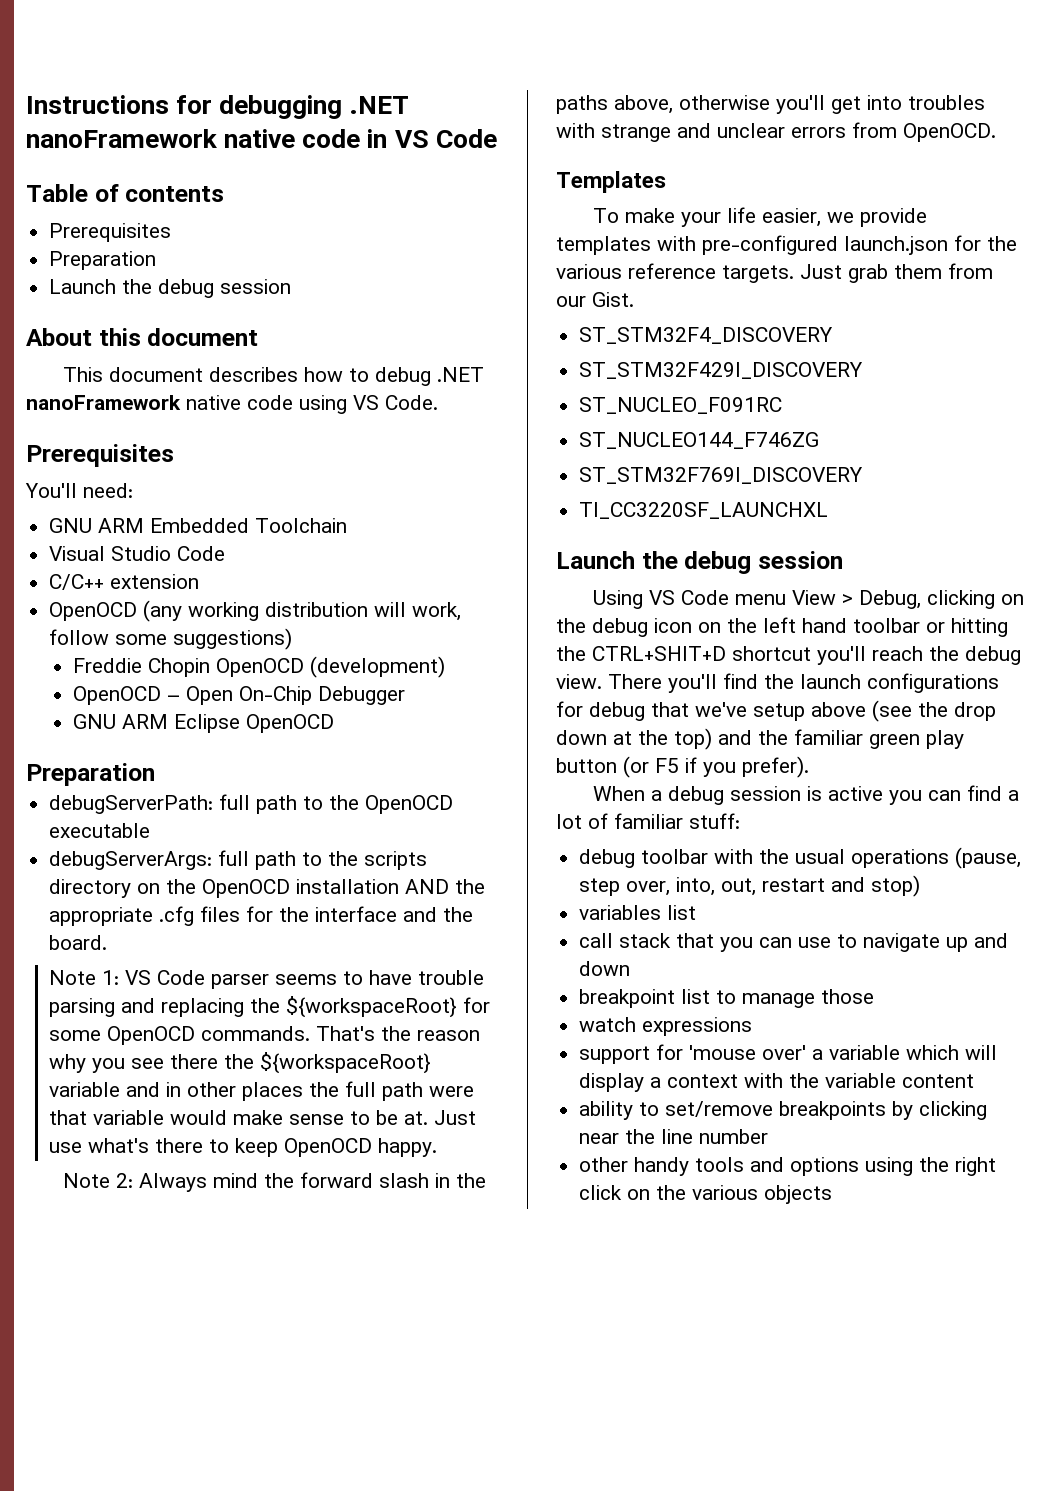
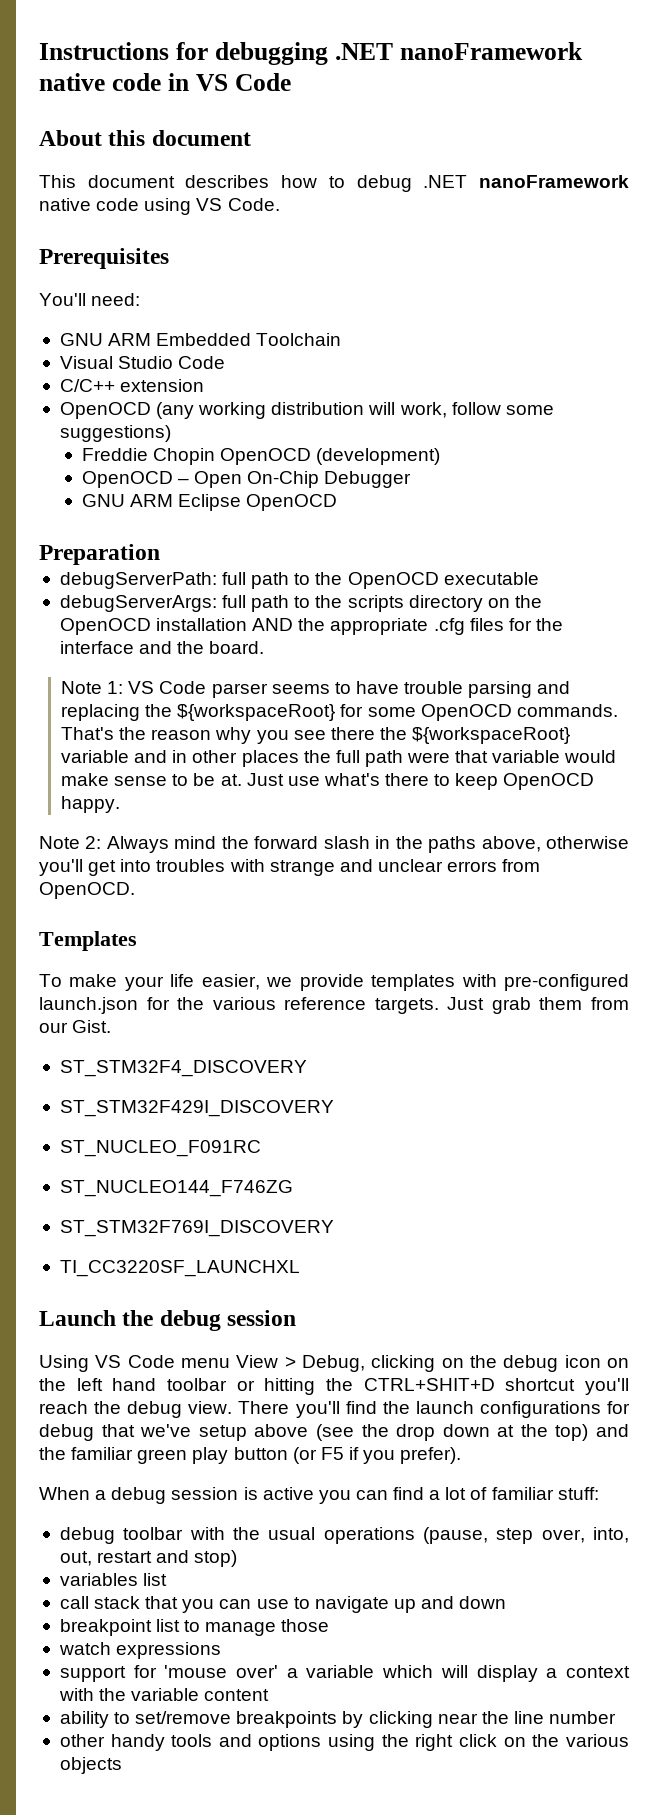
[26,184,225,202] [49,223,172,242] [49,251,157,270] [49,279,292,298] // Table of contents // Prerequisites // Preparation // Launch the debug session -> (291, 82) none

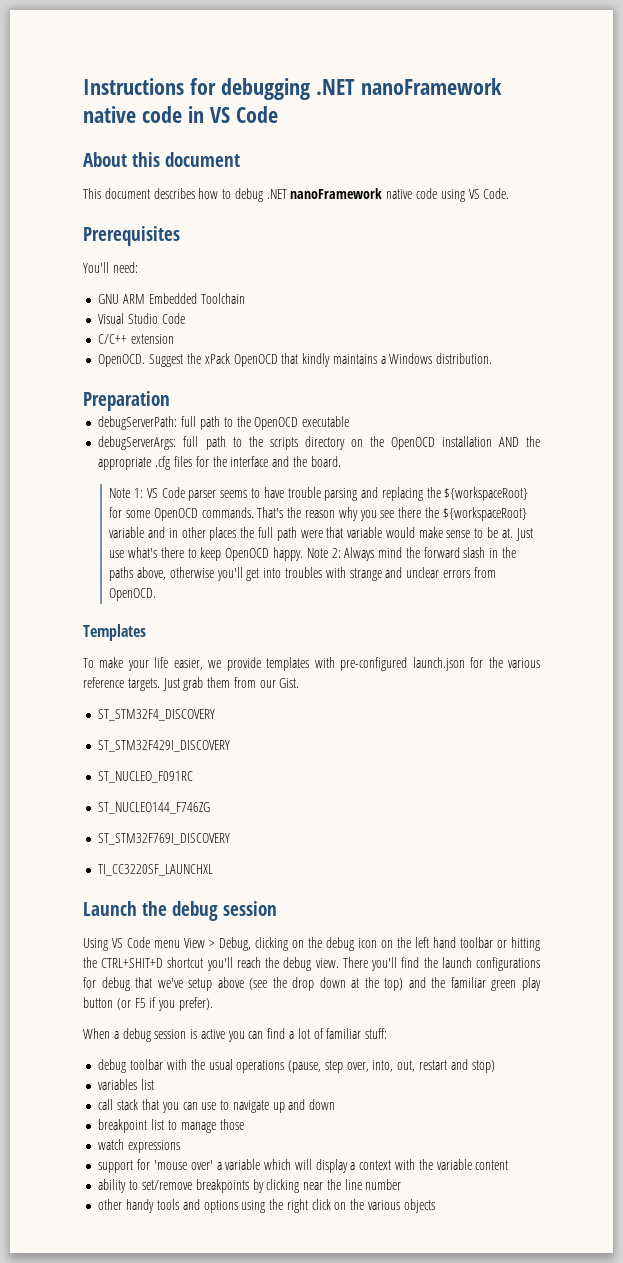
[59,402,554,419] [59,425,171,442] [81,448,441,465] [81,471,412,488] [81,494,338,511] OpenOCD (any working distribution will work, follow some suggestions) // Freddie Chopin OpenOCD (development) // OpenOCD – Open On-Chip Debugger // GNU ARM Eclipse OpenOCD -> [98,353,493,367] OpenOCD. Suggest the xPack OpenOCD that kindly maintains a Windows distribution.
(120, 804) // -> (304, 554) none

